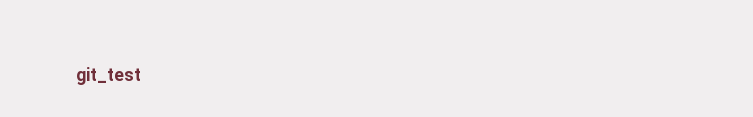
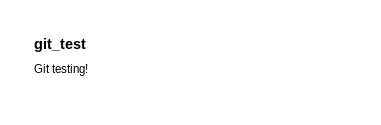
(141, 76) none -> [34,64,89,76] // Git testing!

